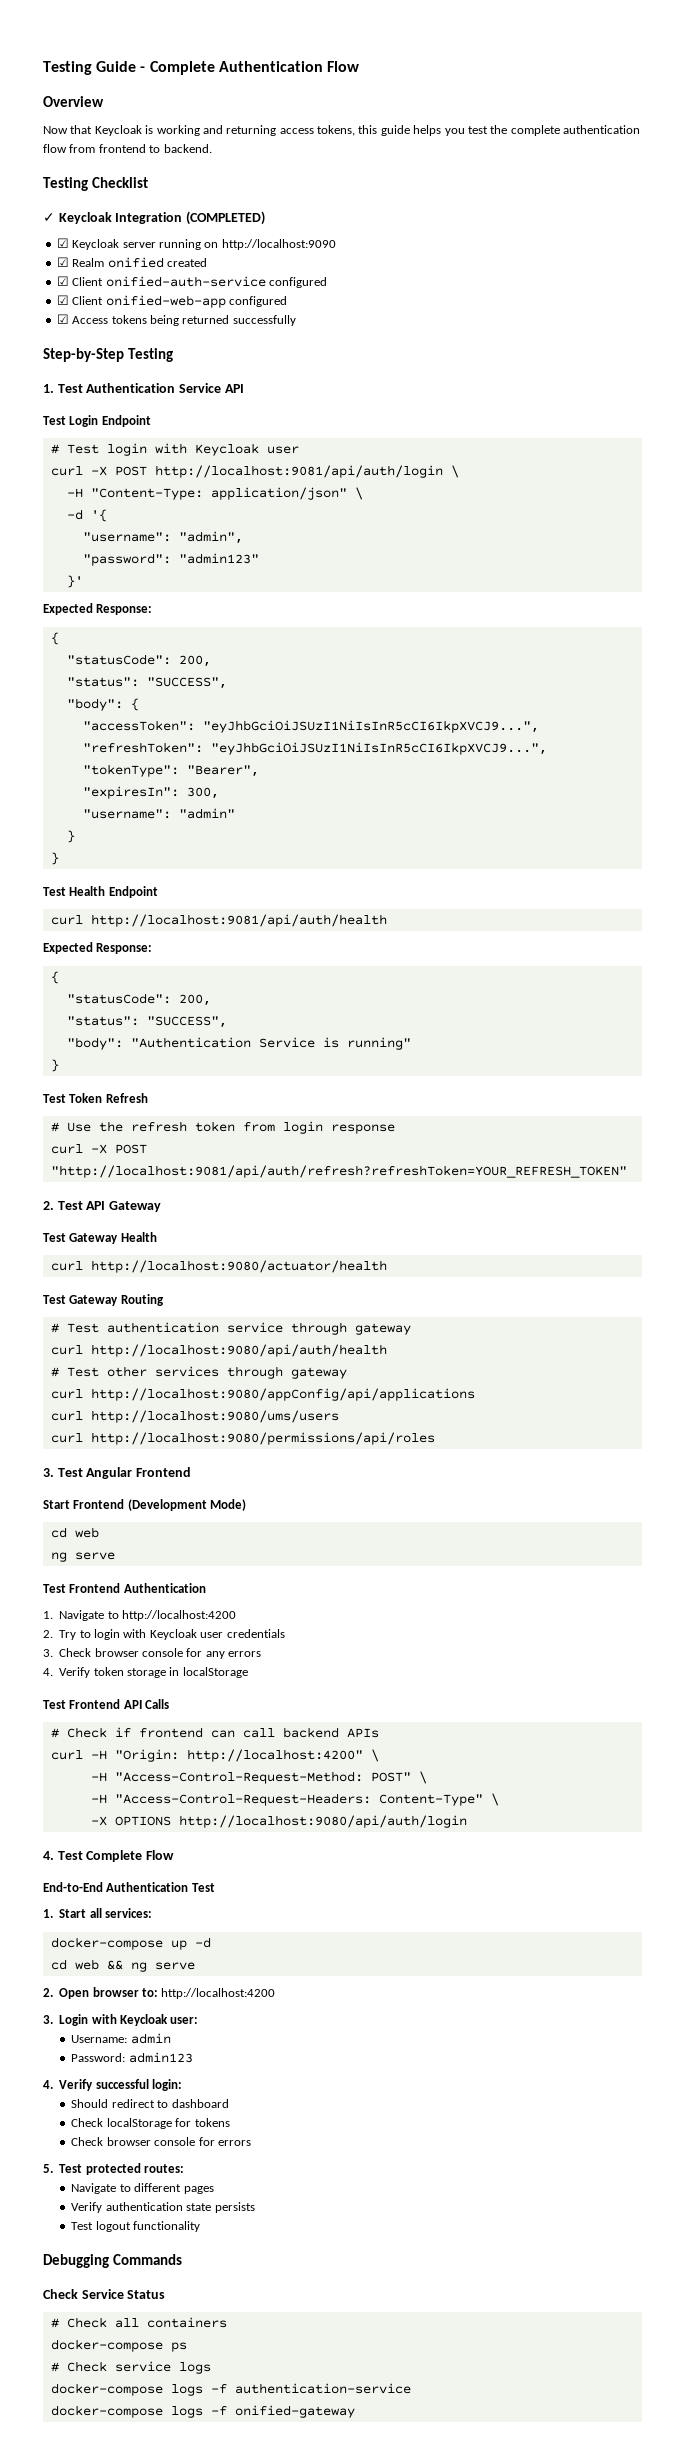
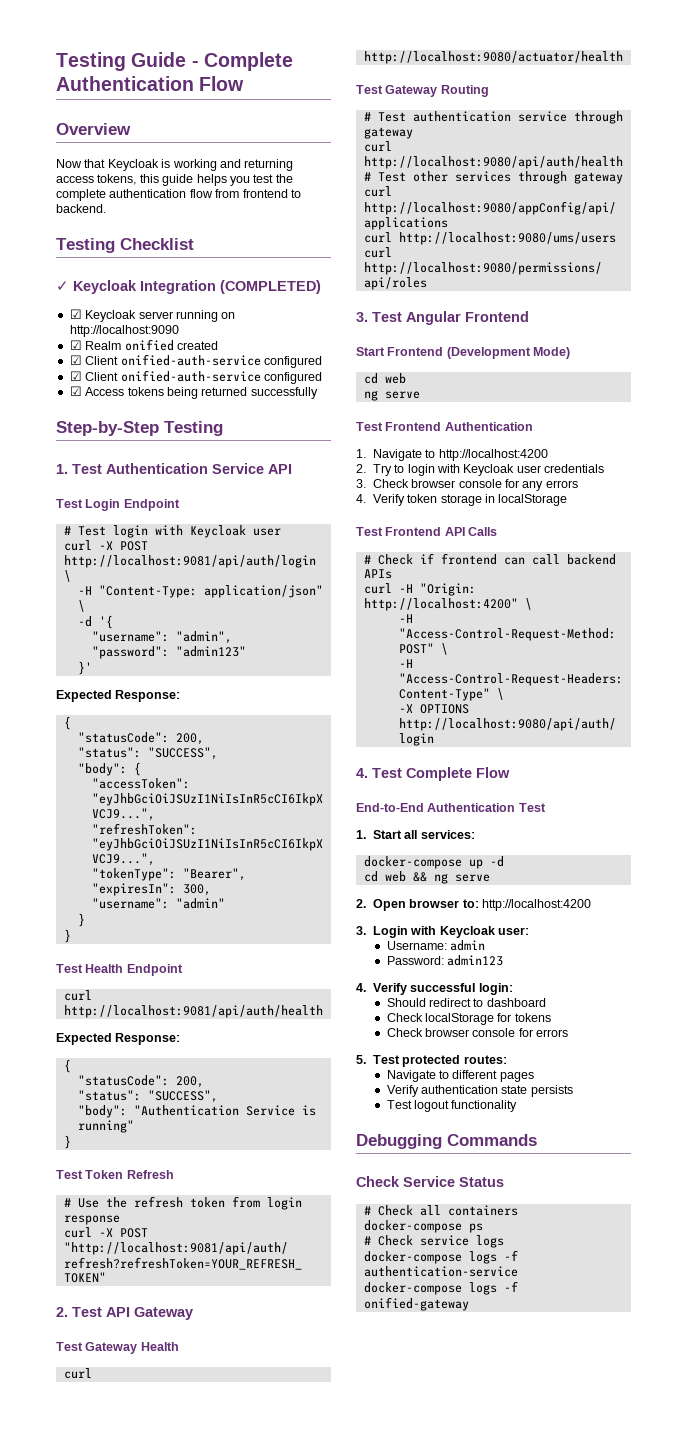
[105,295,226,308] onified-web-app -> [120,370,261,382] onified-auth-service

